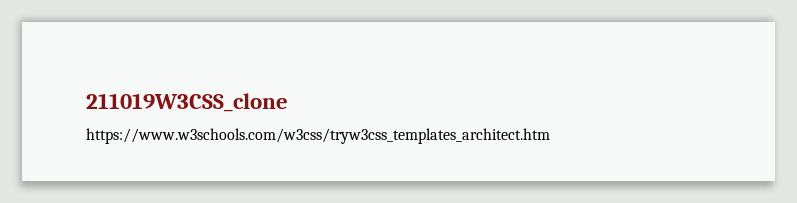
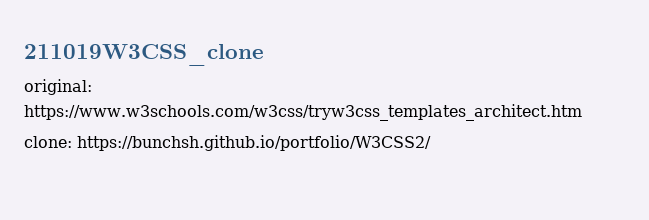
(288, 102) none -> [24,79,92,95] original:
(550, 136) none -> [24,135,431,151] // clone: https://bunchsh.github.io/portfolio/W3CSS2/

